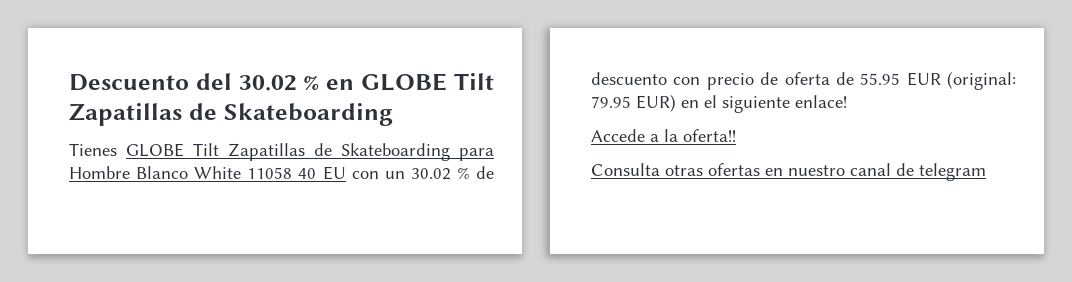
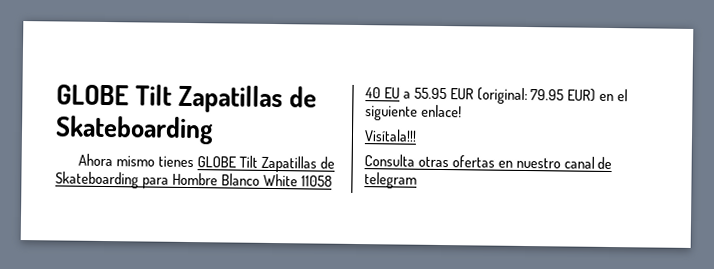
[69,73,354,91] Descuento del 30.02 % en -> (56, 95) none
[69,143,117,156] Tienes -> [78,153,195,168] Ahora mismo tienes
[351,166,495,180] [591,72,854,90] con un 30.02 % de descuento con precio de oferta de -> [402,91,411,99] a
[591,129,736,142] Accede a la oferta!! -> [364,129,417,142] Visítala!!!

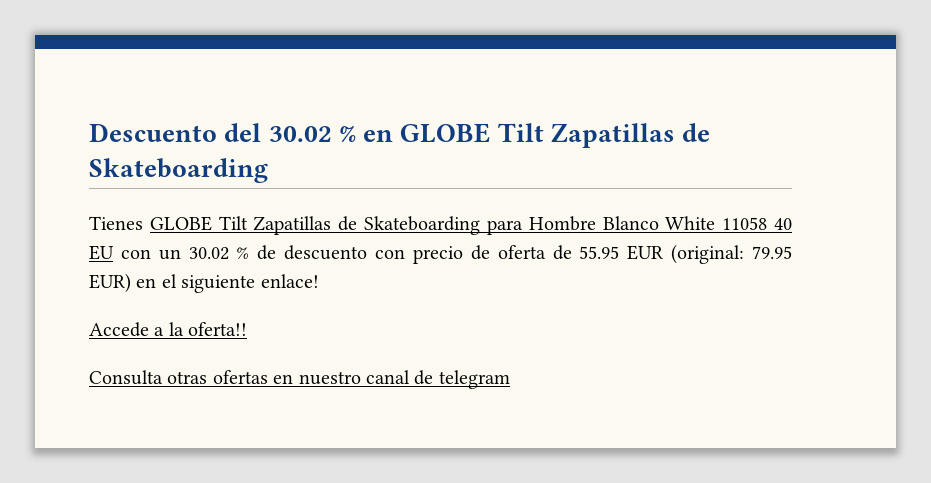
(56, 95) none -> [89,123,394,143] Descuento del 30.02 % en
[78,153,195,168] Ahora mismo tienes -> [89,216,143,230] Tienes
[402,91,411,99] a -> [120,245,572,264] con un 30.02 % de descuento con precio de oferta de
[364,129,417,142] Visítala!!! -> [89,322,248,337] Accede a la oferta!!

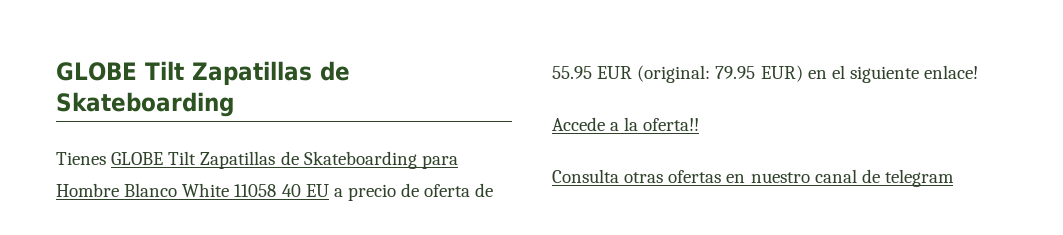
[89,123,394,143] Descuento del 30.02 % en -> (56, 71) none
[120,245,406,260] con un 30.02 % de descuento con -> [333,188,343,197] a

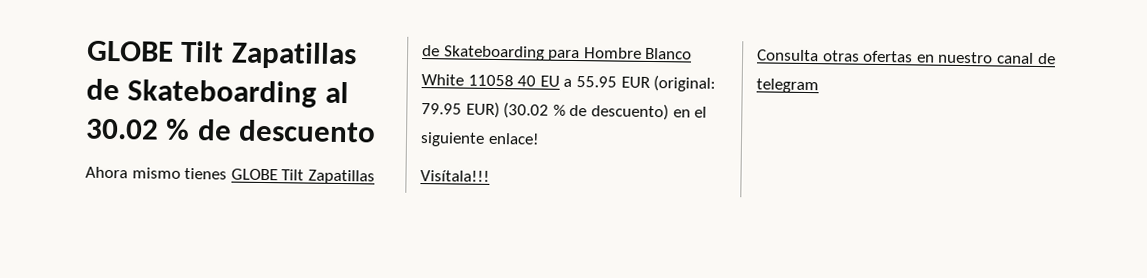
[56,61,350,85] [56,92,234,117] [56,152,106,165] GLOBE Tilt Zapatillas de Skateboarding // Tienes -> [86,40,357,70] [86,78,349,108] [85,118,377,143] [85,166,228,180] GLOBE Tilt Zapatillas de Skateboarding al 30.02 % de descuento // Ahora mismo tienes
[347,183,494,201] precio de oferta de -> (573, 82) none
(803, 73) none -> [503,102,669,121] (30.02 % de descuento)
[552,117,700,131] Accede a la oferta!! -> [420,170,490,182] Visítala!!!

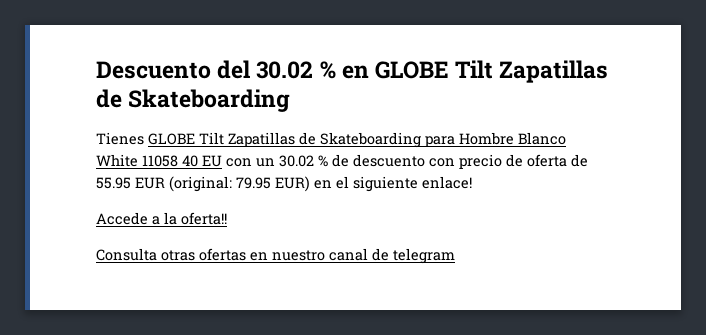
[86,40,357,70] [86,78,349,108] [85,118,377,143] [85,166,228,180] GLOBE Tilt Zapatillas de Skateboarding al 30.02 % de descuento // Ahora mismo tienes -> [96,60,609,83] [96,89,291,112] [96,132,144,145] Descuento del 30.02 % en GLOBE Tilt Zapatillas de Skateboarding // Tienes
[563,78,573,87] a -> [226,154,588,169] con un 30.02 % de descuento con precio de oferta de
[503,102,669,121] (30.02 % de descuento) -> (310, 184) none
[420,170,490,182] Visítala!!! -> [96,212,227,225] Accede a la oferta!!

